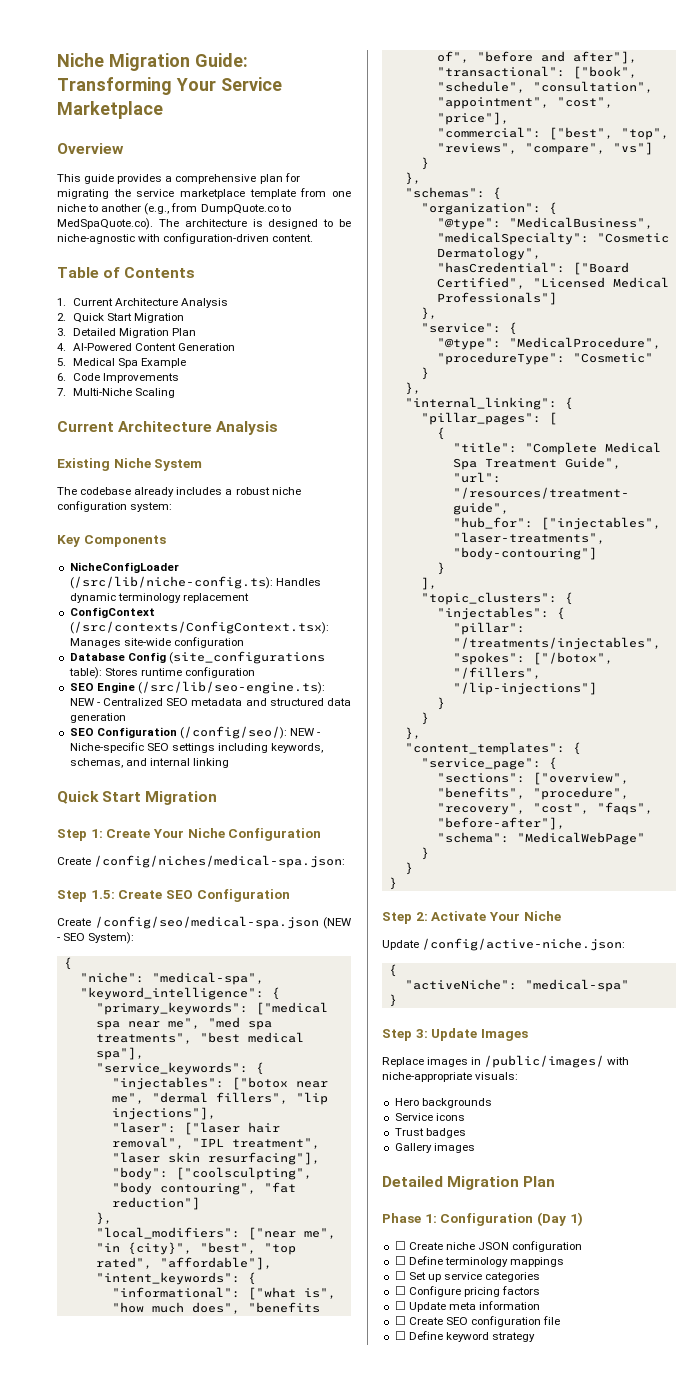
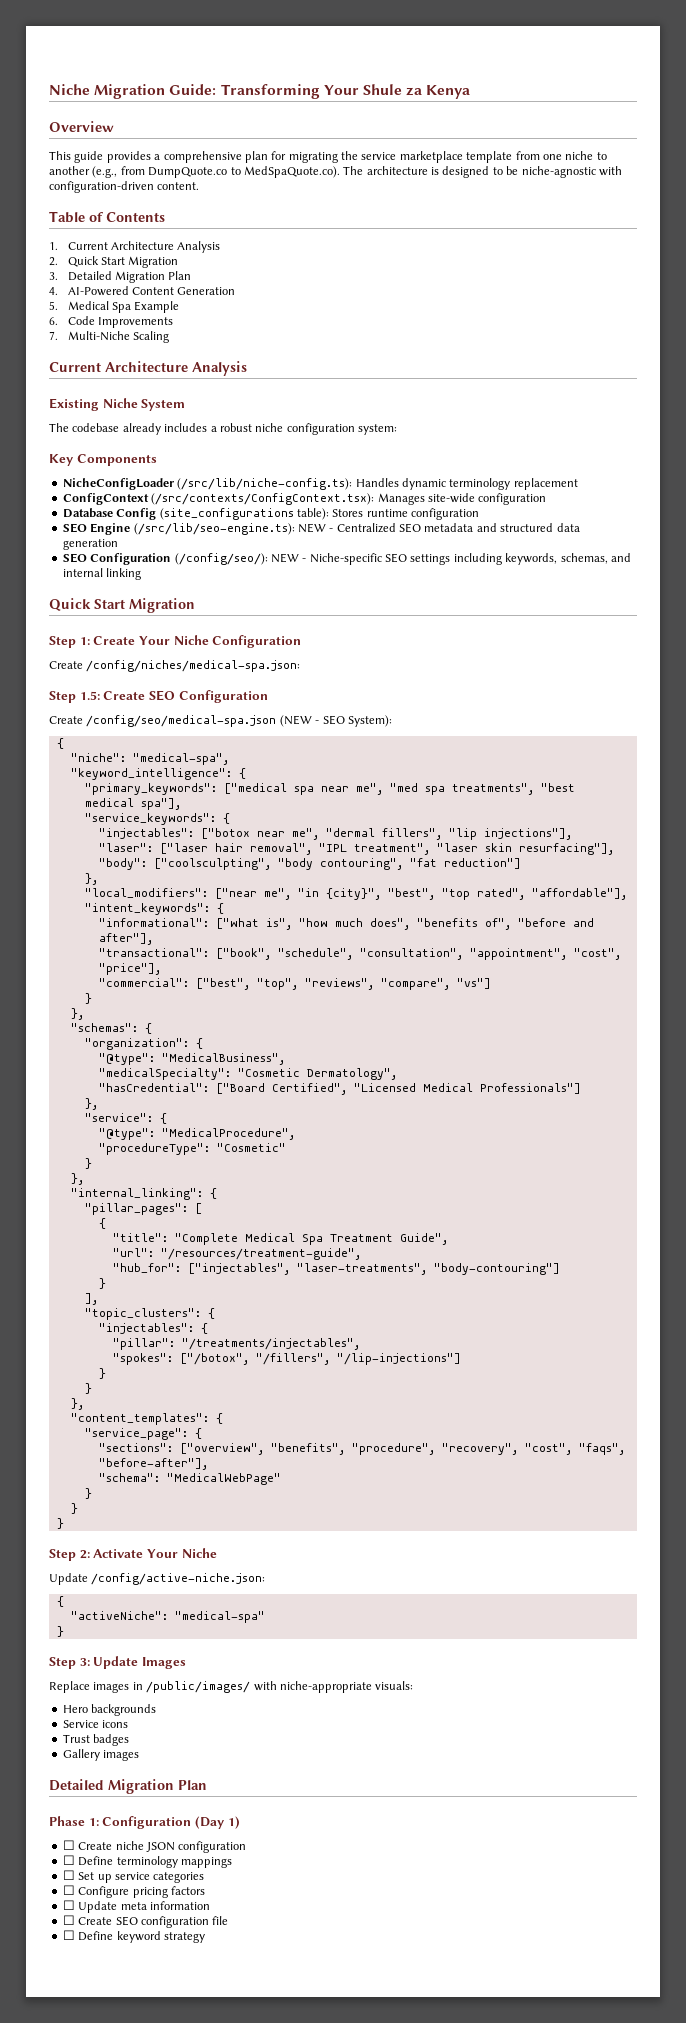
[220,77,282,91] [57,101,163,119] Service Marketplace -> [362,84,471,99] Shule za Kenya

